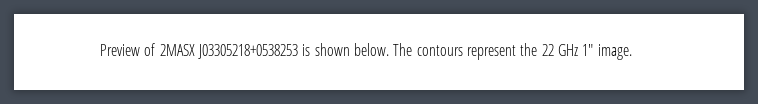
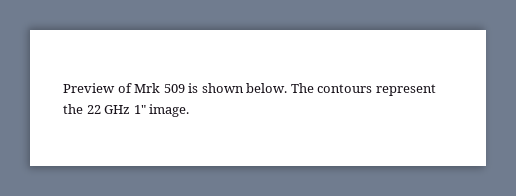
[159,44,299,59] 2MASX J03305218+0538253 -> [134,83,185,93] Mrk 509

